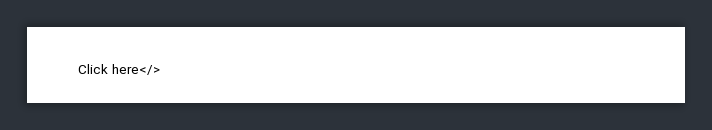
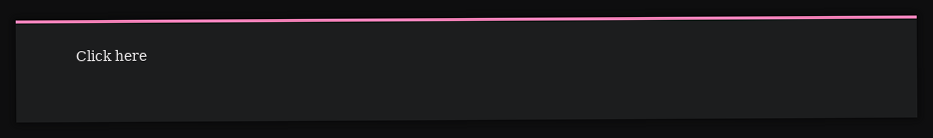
[111,64,160,75] here</> -> [114,49,147,61] here

